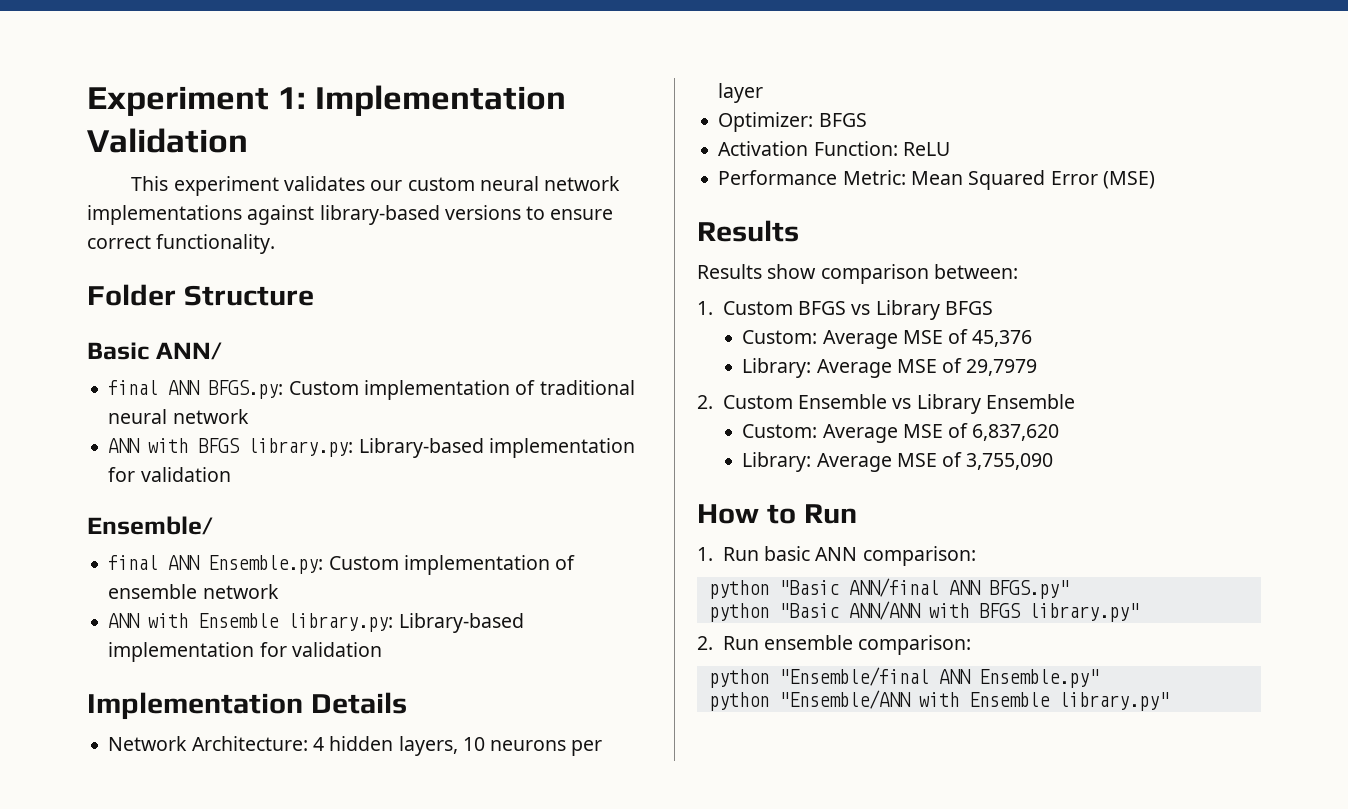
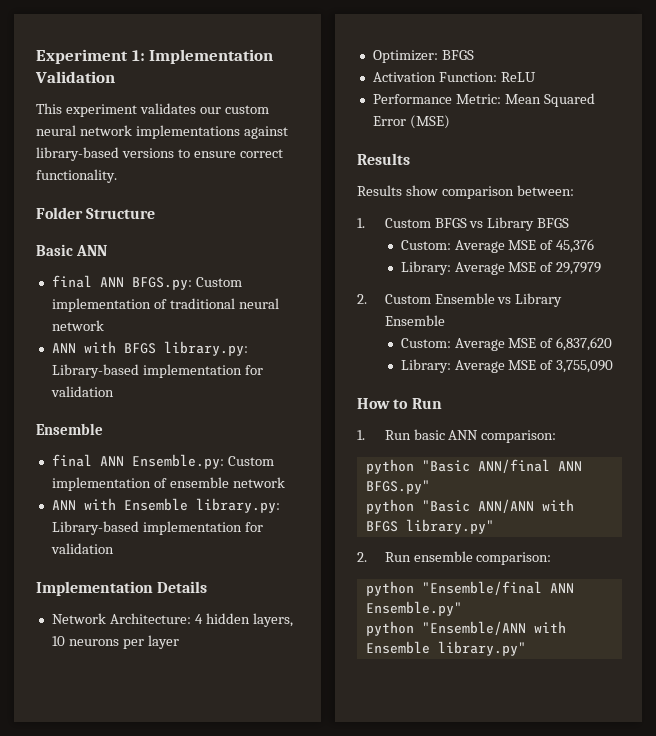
[155,342,222,360] ANN/ -> [76,245,108,256] ANN
[87,516,213,535] Ensemble/ -> [36,423,103,435] Ensemble

